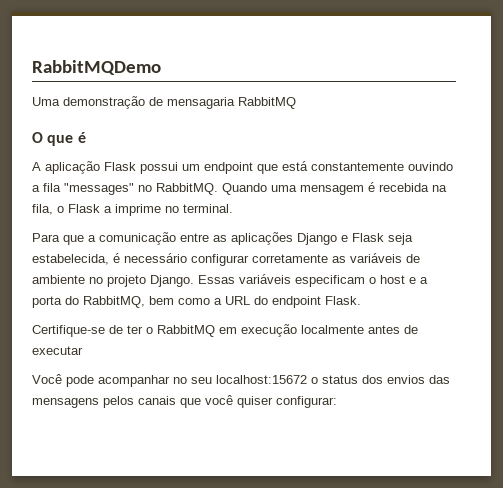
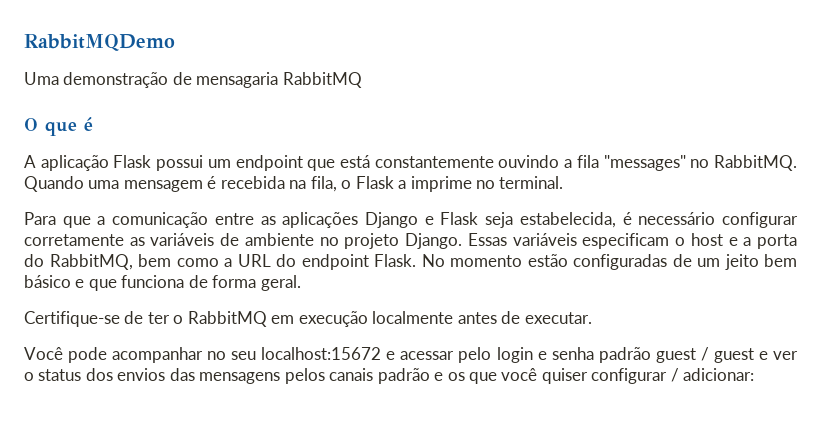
(361, 300) none -> [421,254,797,270] [24,275,301,291] No momento estão configuradas de um jeito bem básico e que funciona de forma geral.
[32,346,83,355] executar -> [524,312,592,324] executar.
(307, 379) none -> [386,347,798,363] e acessar pelo login e senha padrão guest / guest e ver
[180,395,337,408] que você quiser configurar: -> [377,368,755,384] padrão e os que você quiser configurar / adicionar:

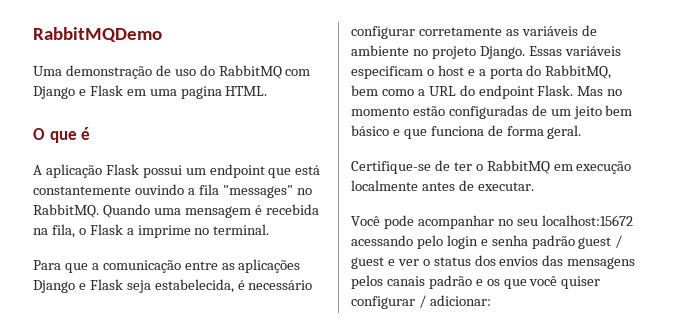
[196,72,362,88] mensagaria RabbitMQ -> [174,65,311,79] [33,85,268,99] uso do RabbitMQ com Django e Flask em uma pagina HTML.
[421,254,445,267] No -> [577,86,623,96] Mas no
[386,351,455,360] e acessar -> [351,235,413,246] acessando

